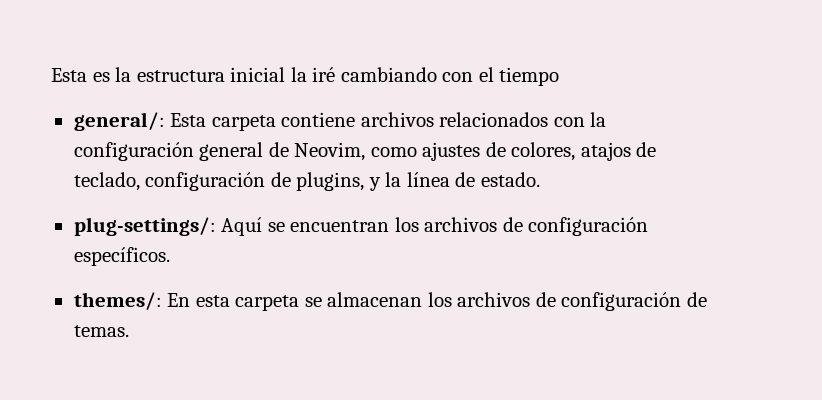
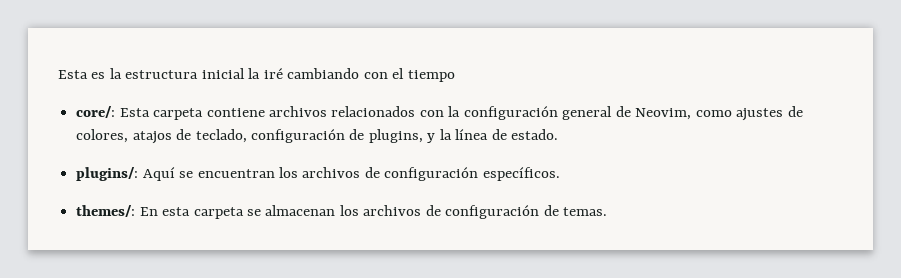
[73,112,165,131] general/: -> [76,106,116,118] core/:
[73,217,216,236] plug-settings/: -> [76,167,139,181] plugins/:

